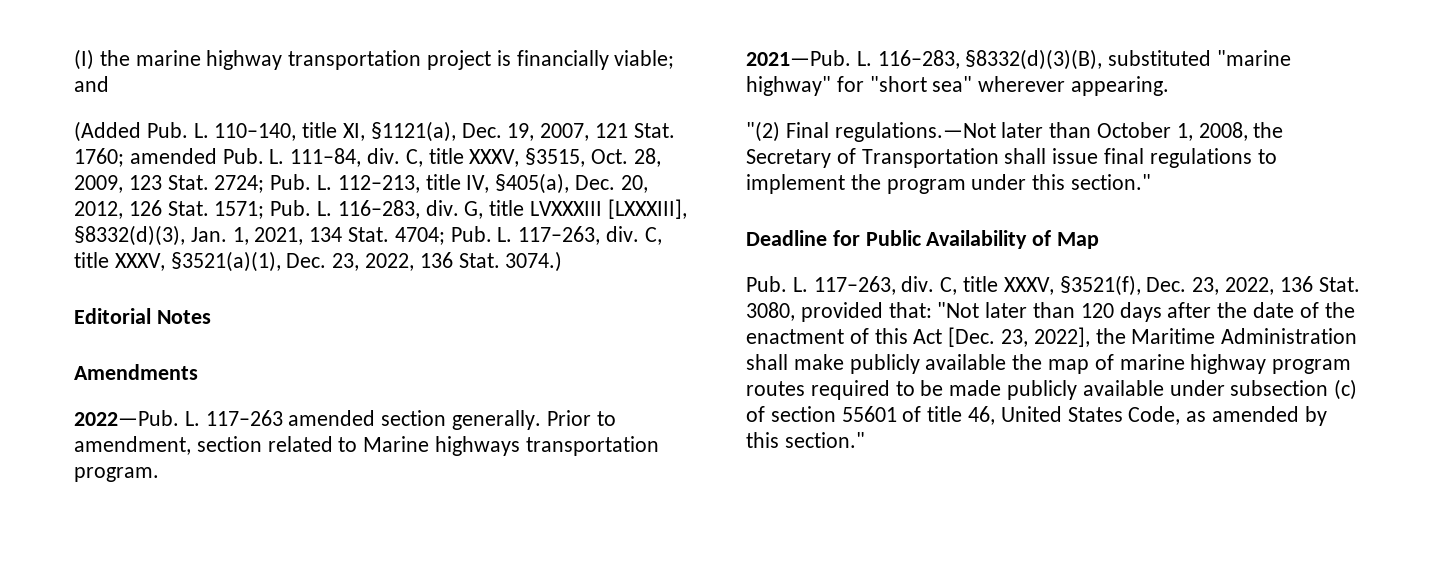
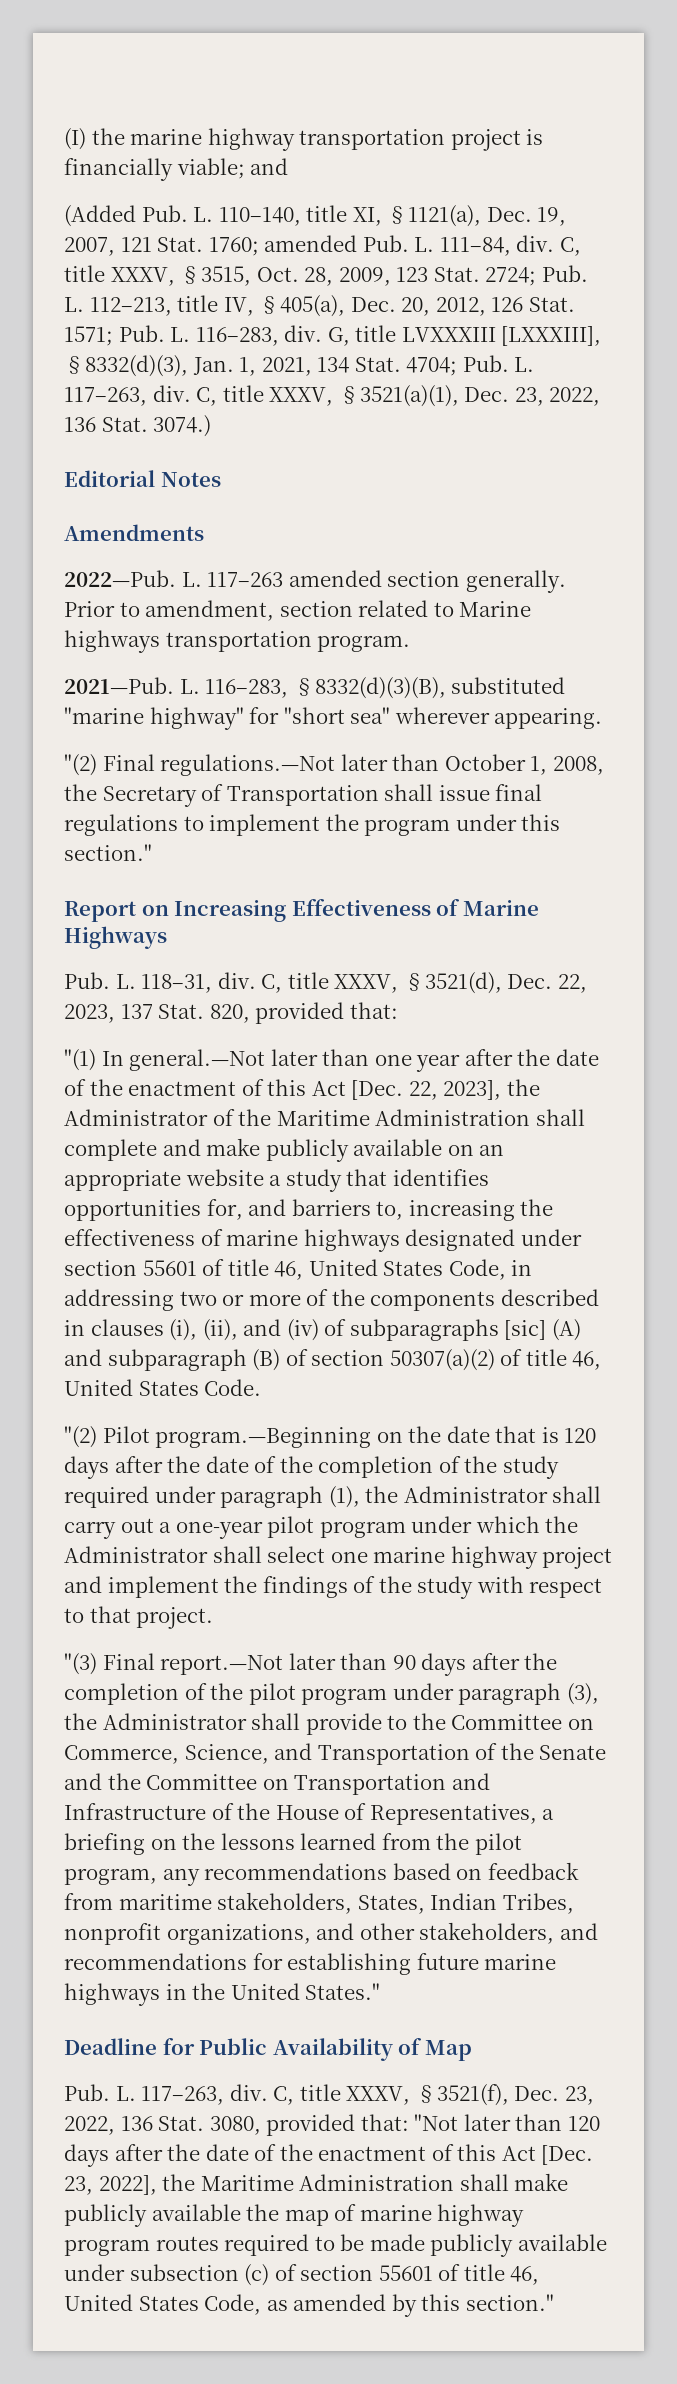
(1152, 182) none -> [64,899,539,922] [64,926,167,949] [64,972,587,994] [64,1002,398,1024] [64,1049,599,1072] [64,1079,540,1100] [64,1109,585,1126] [64,1138,505,1162] [64,1169,489,1192] [64,1199,554,1221] [64,1229,582,1252] [64,1259,533,1280] [64,1289,599,1311] [64,1319,581,1341] [64,1349,602,1371] [64,1379,262,1396] [64,1426,597,1448] [64,1456,559,1479] [64,1486,602,1508] [64,1516,579,1539] [64,1546,613,1569] [64,1576,603,1599] [64,1606,214,1629] [64,1653,558,1676] [64,1683,599,1705] [64,1713,594,1735] [64,1743,607,1765] [64,1773,490,1795] [64,1803,555,1825] [64,1833,522,1855] [64,1862,579,1886] [64,1892,574,1914] [64,1922,598,1945] [64,1953,557,1975] [64,1983,381,2006] // Report on Increasing Effectiveness of Marine Highways // Pub. L. 118–31, div. C, title XXXV, §3521(d), Dec. 22, 2023, 137 Stat. 820, provided that: // "(1) In general.—Not later than one year after the date of the enactment of this Act [Dec. 22, 2023], the Administrator of the Maritime Administration shall complete and make publicly available on an appropriate website a study that identifies opportunities for, and barriers to, increasing the effectiveness of marine highways designated under section 55601 of title 46, United States Code, in addressing two or more of the components described in clauses (i), (ii), and (iv) of subparagraphs [sic] (A) and subparagraph (B) of section 50307(a)(2) of title 46, United States Code. // "(2) Pilot program.—Beginning on the date that is 120 days after the date of the completion of the study required under paragraph (1), the Administrator shall carry out a one-year pilot program under which the Administrator shall select one marine highway project and implement the findings of the study with respect to that project. // "(3) Final report.—Not later than 90 days after the completion of the pilot program under paragraph (3), the Administrator shall provide to the Committee on Commerce, Science, and Transportation of the Senate and the Committee on Transportation and Infrastructure of the House of Representatives, a briefing on the lessons learned from the pilot program, any recommendations based on feedback from maritime stakeholders, States, Indian Tribes, nonprofit organizations, and other stakeholders, and recommendations for establishing future marine highways in the United States."

